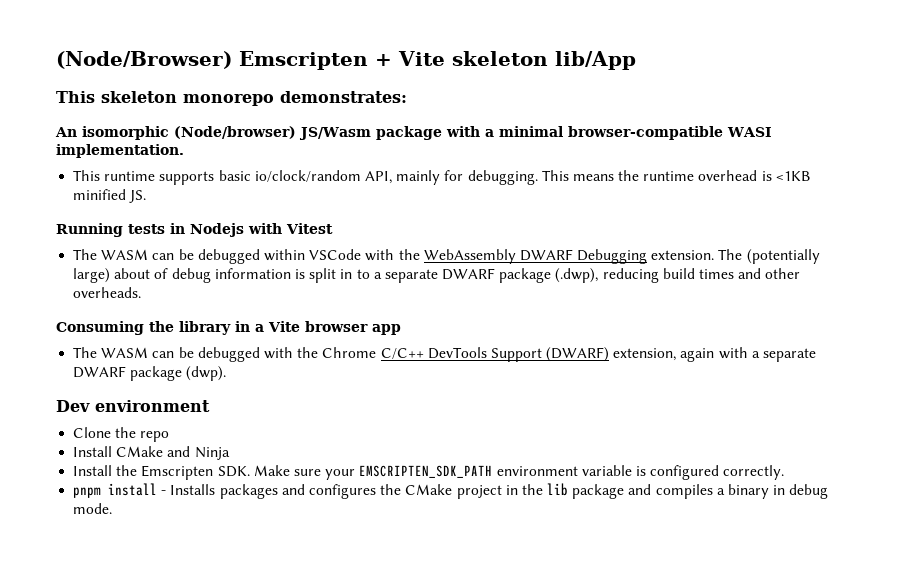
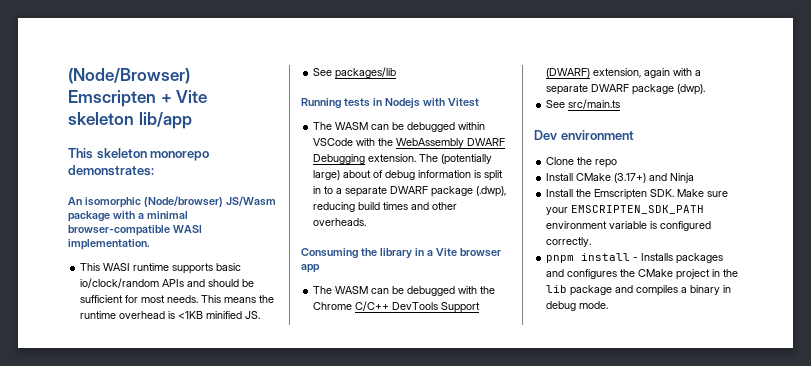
[555,51,636,70] lib/App -> [138,112,192,129] lib/app
(101, 175) none -> [103,263,131,271] WASI
[364,170,538,185] API, mainly for debugging. -> [162,279,255,287] [80,295,199,303] APIs and should be sufficient for most needs.
(147, 196) none -> [313,67,397,79] // See packages/lib
(227, 373) none -> [546,99,621,109] // See src/main.ts
(164, 451) none -> [614,173,647,183] (3.17+)

